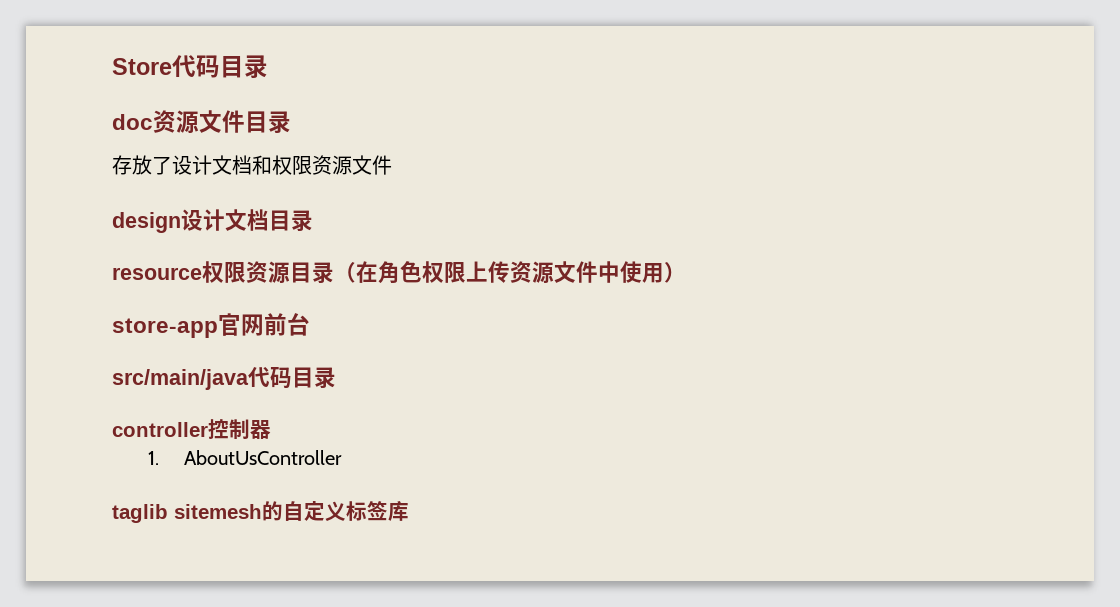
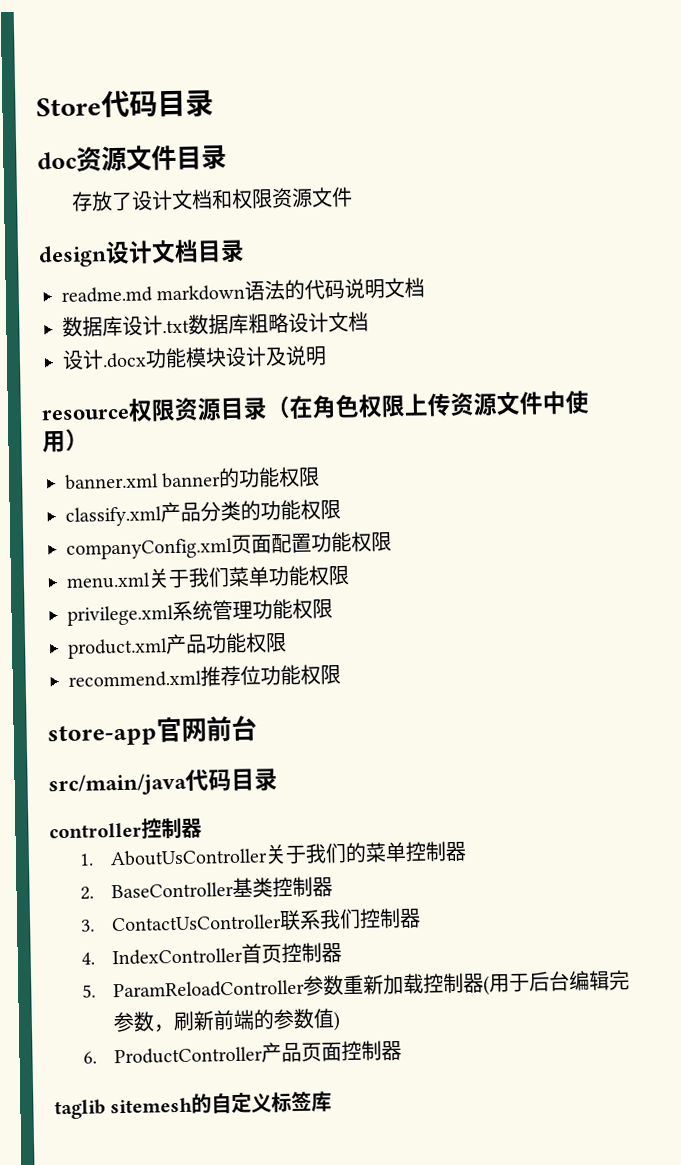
(313, 221) none -> [61,277,426,303] [62,311,369,337] [62,345,327,370] // readme.md markdown语法的代码说明文档 // 数据库设计.txt数据库粗略设计文档 // 设计.docx功能模块设计及说明
(686, 272) none -> [65,466,321,490] [65,498,341,527] [66,531,392,560] [66,564,350,589] [67,598,333,626] [67,631,287,659] [68,664,341,688] // banner.xml banner的功能权限 // classify.xml产品分类的功能权限 // companyConfig.xml页面配置功能权限 // menu.xml关于我们菜单功能权限 // privilege.xml系统管理功能权限 // product.xml产品功能权限 // recommend.xml推荐位功能权限
(342, 457) none -> [264,841,467,865] [80,876,333,900] [81,907,421,932] [81,942,342,966] [82,969,630,999] [112,1008,341,1033] [83,1040,402,1065] 关于我们的菜单控制器 // 2. BaseController基类控制器 // 3. ContactUsController联系我们控制器 // 4. IndexController首页控制器 // 5. ParamReloadController参数重新加载控制器(用于后台编辑完参数，刷新前端的参数值) // 6. ProductController产品页面控制器

